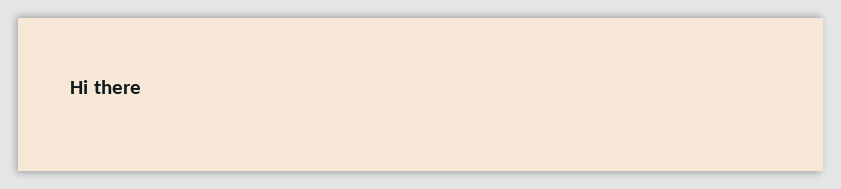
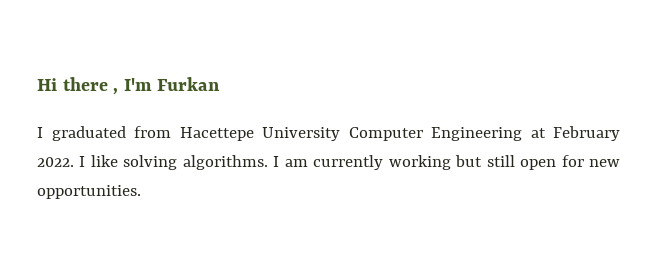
(141, 87) none -> [113,77,221,95] [37,126,620,141] [37,155,620,170] [37,185,141,199] , I'm Furkan // I graduated from Hacettepe University Computer Engineering at February 2022. I like solving algorithms. I am currently working but still open for new opportunities.

